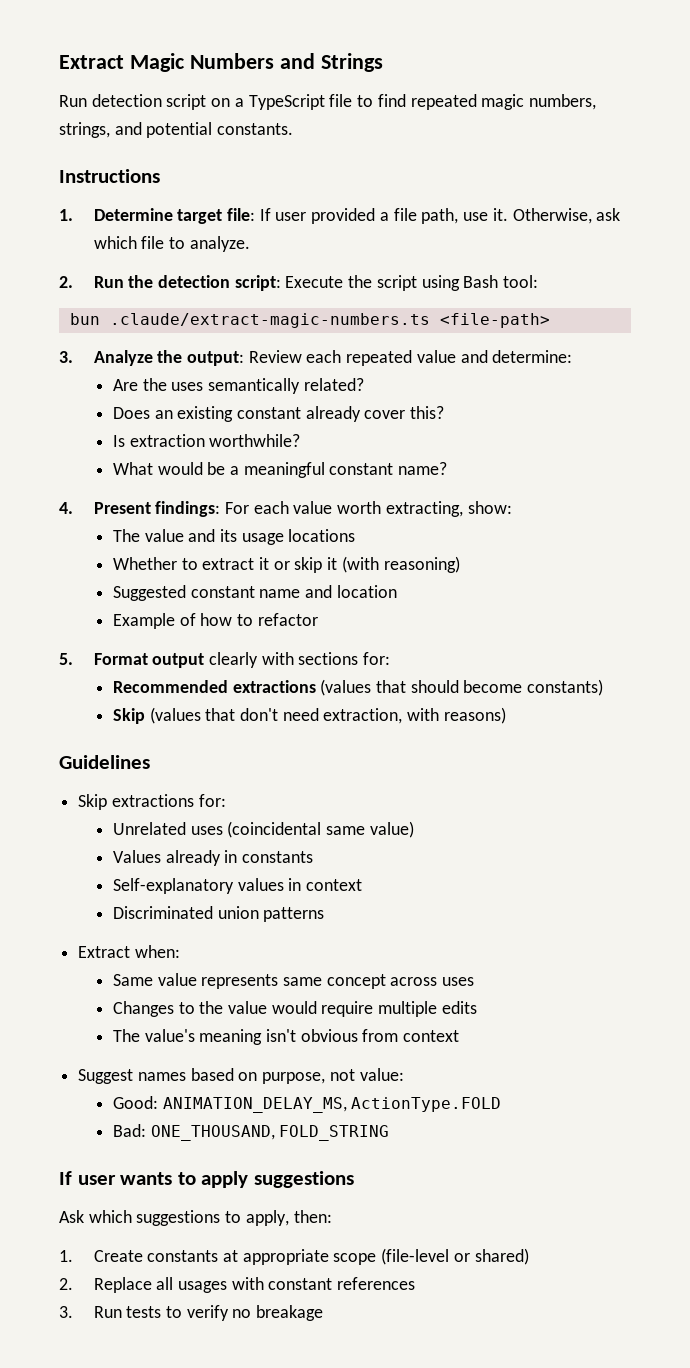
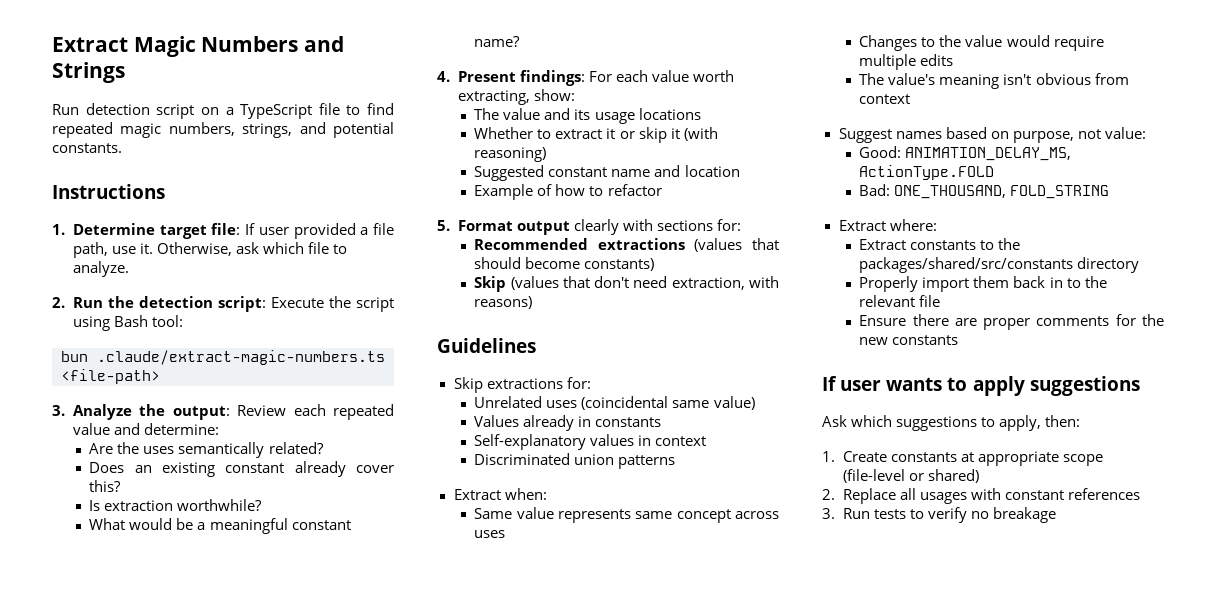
(390, 1133) none -> [838,219,937,231] [859,238,1021,250] [859,257,1140,273] [859,276,1107,292] [859,295,941,307] [859,314,1164,330] [859,335,959,345] // Extract where: // Extract constants to the packages/shared/src/constants directory // Properly import them back in to the relevant file // Ensure there are proper comments for the new constants

